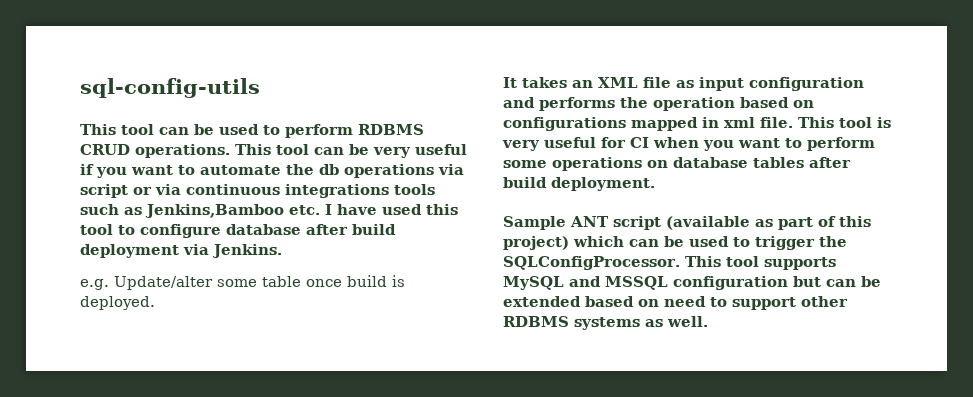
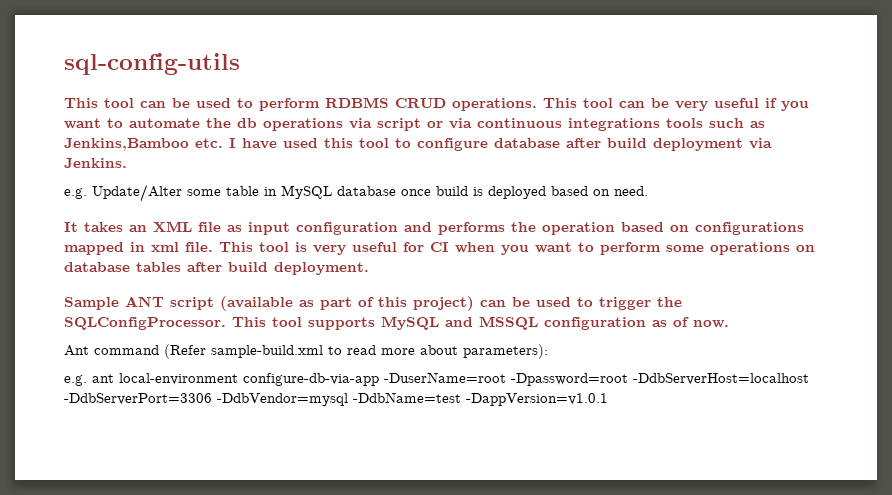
[114,276,213,290] Update/alter -> [92,184,182,202] Update/Alter
[306,275,405,287] [80,296,155,310] once build is deployed. -> [264,185,648,199] in MySQL database once build is deployed based on need.
[573,236,624,247] which -> (474, 303) none
[793,276,881,287] [503,296,848,310] [503,316,708,330] but can be extended based on need to support other RDBMS systems as well. -> [652,317,729,328] [64,344,548,359] [64,372,809,386] [64,392,608,406] as of now. // Ant command (Refer sample-build.xml to read more about parameters): // e.g. ant local-environment configure-db-via-app -DuserName=root -Dpassword=root -DdbServerHost=localhost -DdbServerPort=3306 -DdbVendor=mysql -DdbName=test -DappVersion=v1.0.1

